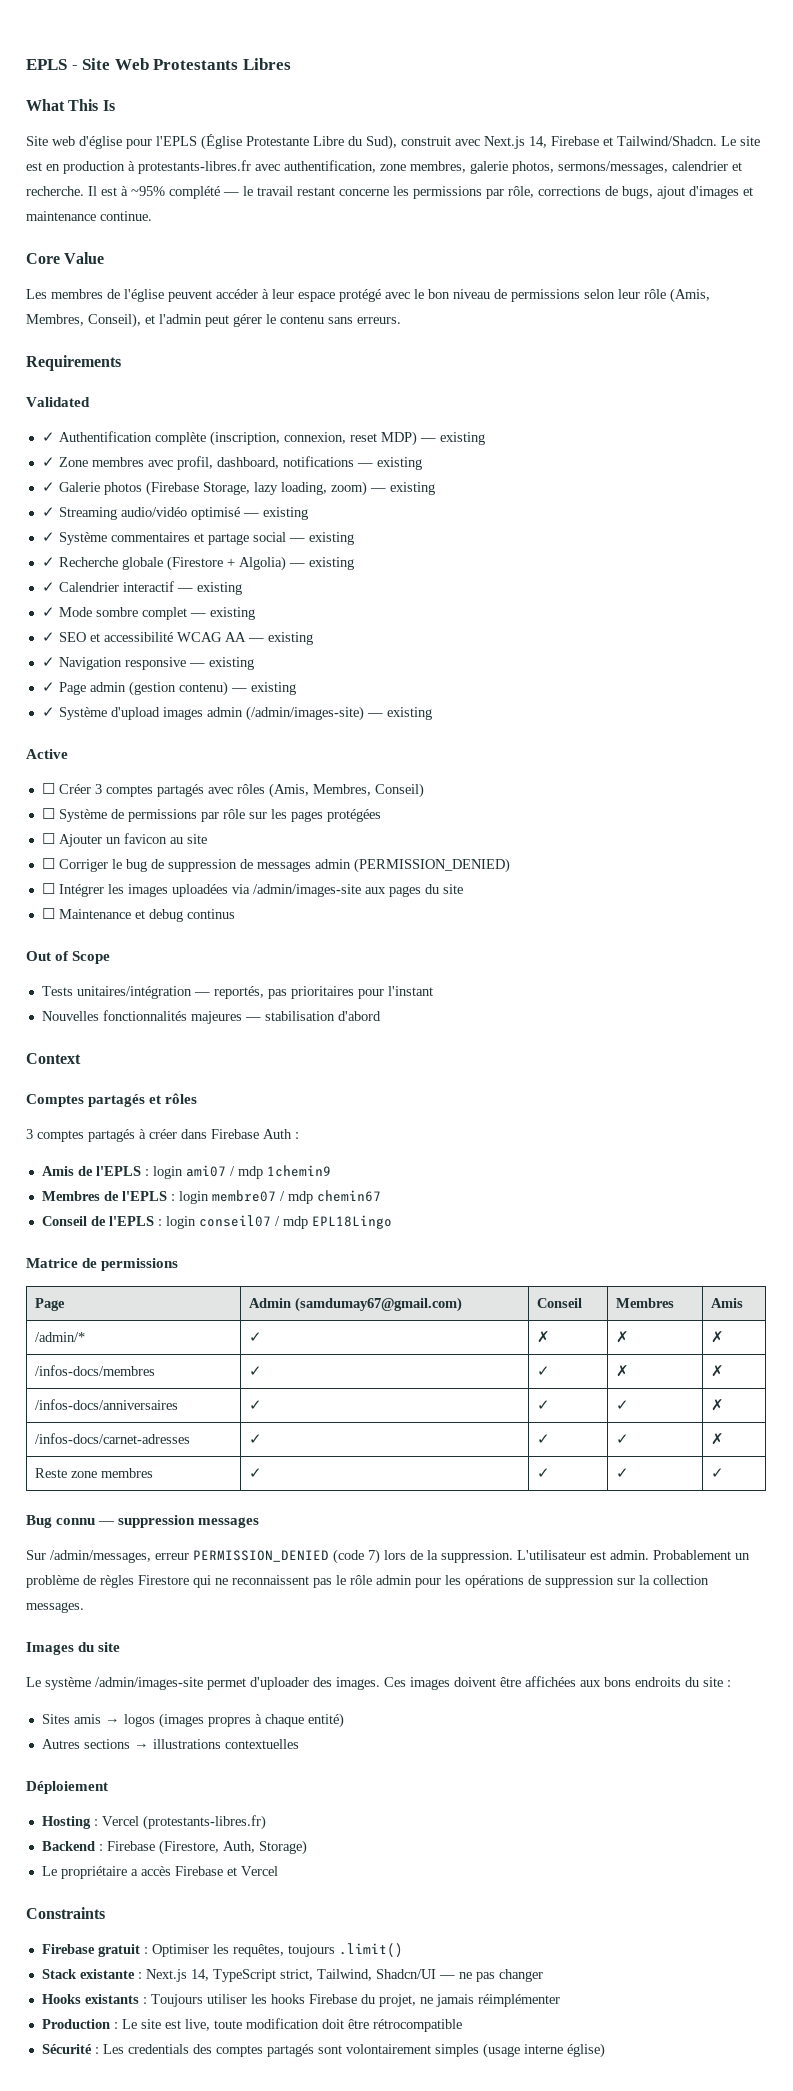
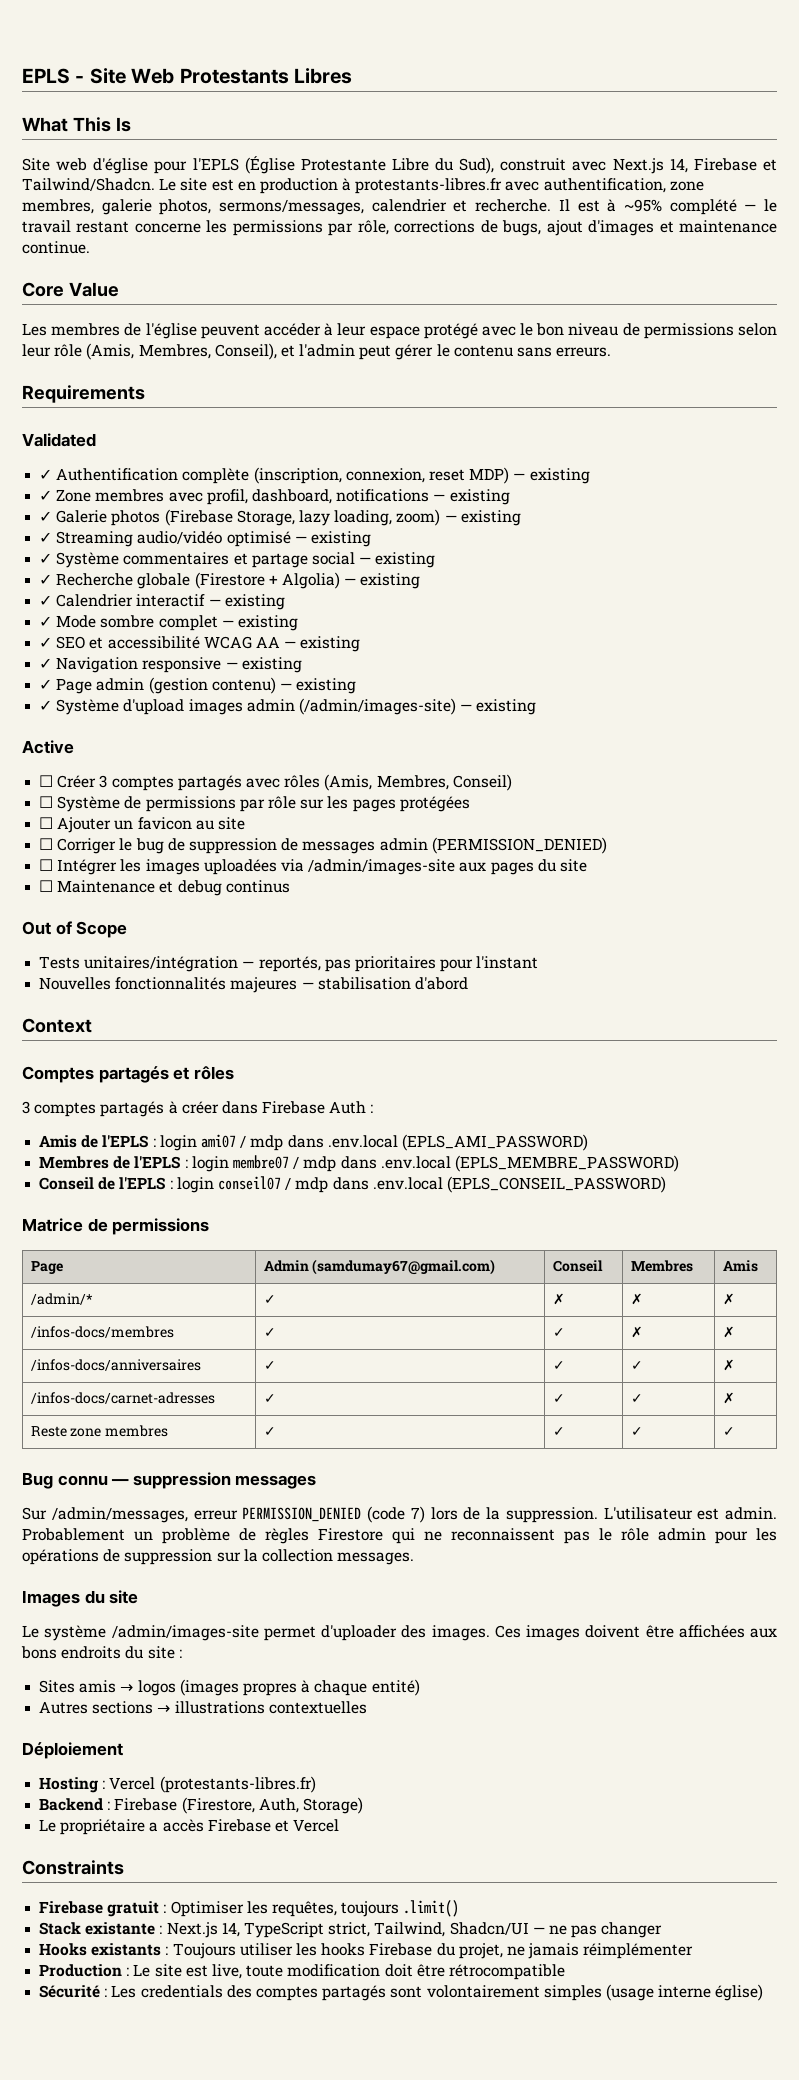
[266,1165,331,1177] 1chemin9 -> [287,1134,588,1151] dans .env.local (EPLS_AMI_PASSWORD)
[316,1190,381,1202] chemin67 -> [340,1155,679,1172] dans .env.local (EPLS_MEMBRE_PASSWORD)
[311,1215,392,1229] EPL18Lingo -> [332,1176,666,1193] dans .env.local (EPLS_CONSEIL_PASSWORD)

